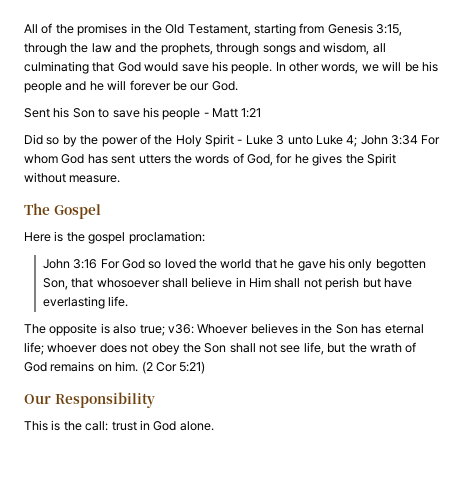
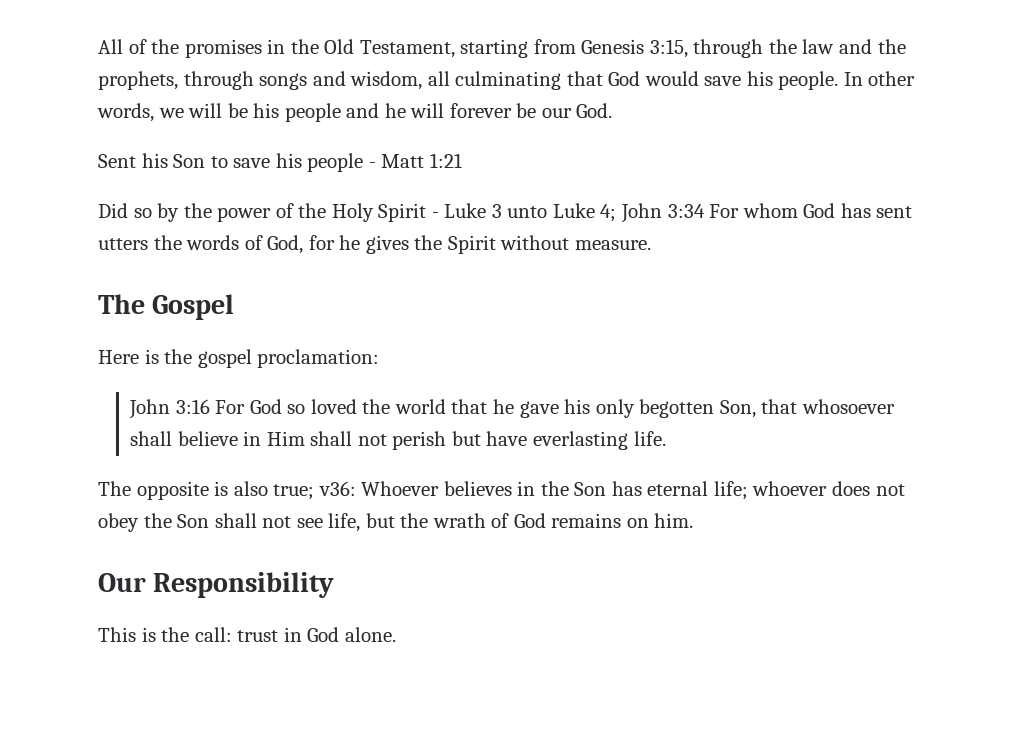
[141,361,206,374] (2 Cor 5:21) -> (694, 520) none

